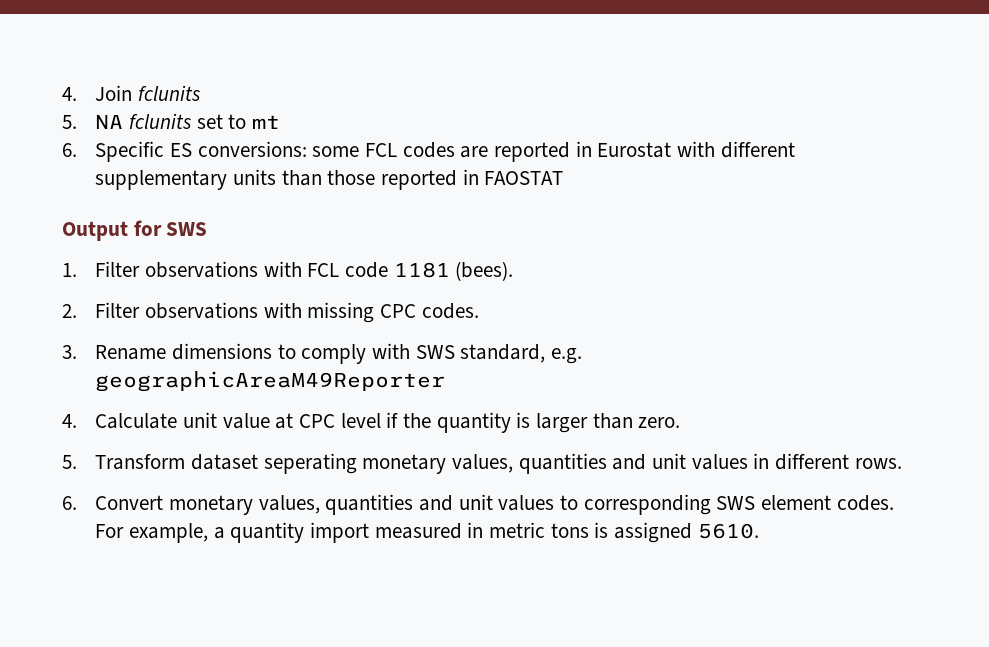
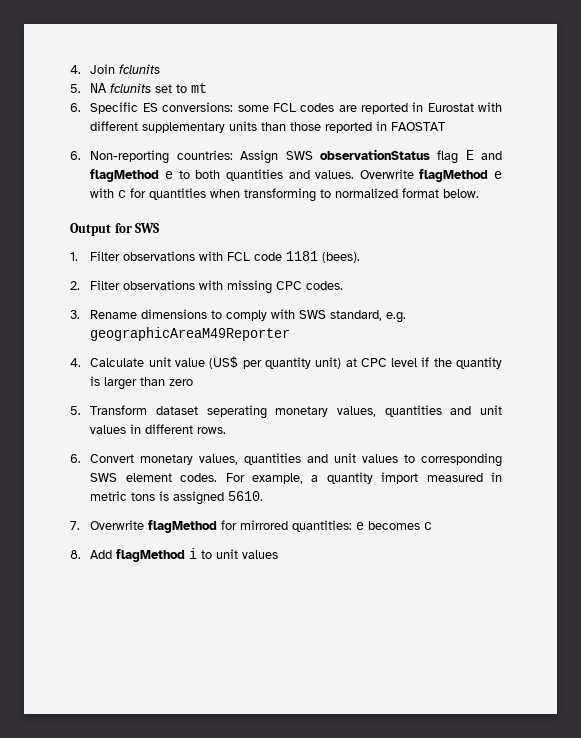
(564, 178) none -> [70,149,503,164] [90,169,502,182] [90,188,480,202] // 6. Non-reporting countries: Assign SWS observationStatus flag E and flagMethod e to both quantities and values. Overwrite flagMethod e with c for quantities when transforming to normalized format below.
(270, 421) none -> [209,356,342,369] (US$ per quantity unit)
[638,417,681,428] zero. -> [169,379,194,386] zero
(759, 531) none -> [70,520,433,533] [70,548,279,562] // 7. Overwrite flagMethod for mirrored quantities: e becomes c // 8. Add flagMethod i to unit values

